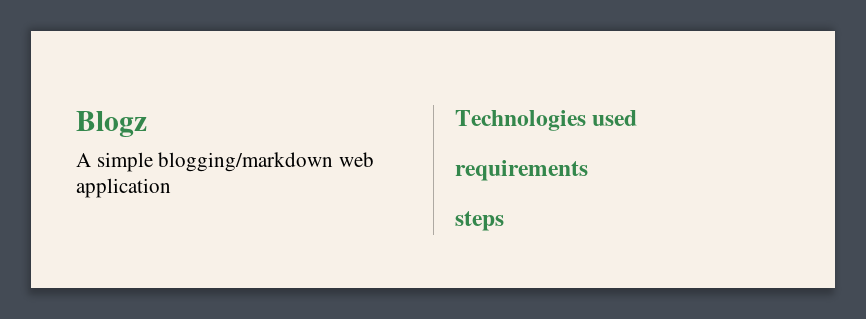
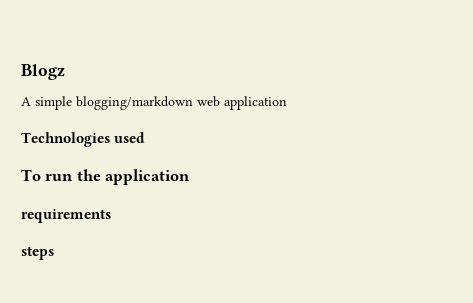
(638, 118) none -> [21,169,191,185] // To run the application

